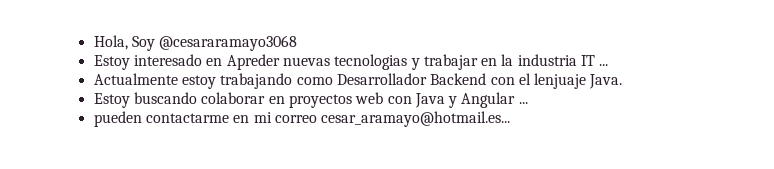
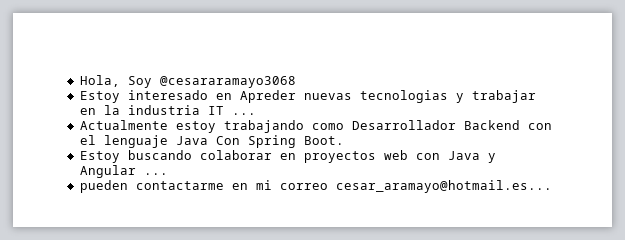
[534,73,623,89] lenjuaje Java. -> [103,135,344,148] lenguaje Java Con Spring Boot.

